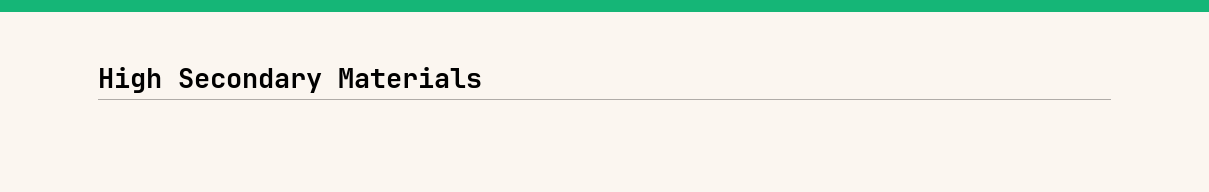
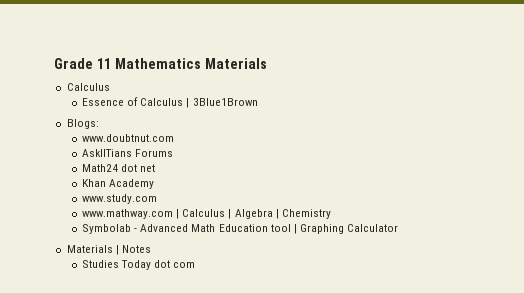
[98,67,482,93] High Secondary Materials -> [54,58,267,69] [66,83,110,91] [82,97,258,108] [66,119,99,129] [82,134,175,142] [82,149,174,157] [82,164,156,172] [82,179,155,189] [82,194,158,204] [82,209,331,219] [82,224,398,234] [66,245,151,255] [82,260,196,270] Grade 11 Mathematics Materials // Calculus // Essence of Calculus | 3Blue1Brown // Blogs: // www.doubtnut.com // AskIITians Forums // Math24 dot net // Khan Academy // www.study.com // www.mathway.com | Calculus | Algebra | Chemistry // Symbolab - Advanced Math Education tool | Graphing Calculator // Materials | Notes // Studies Today dot com

